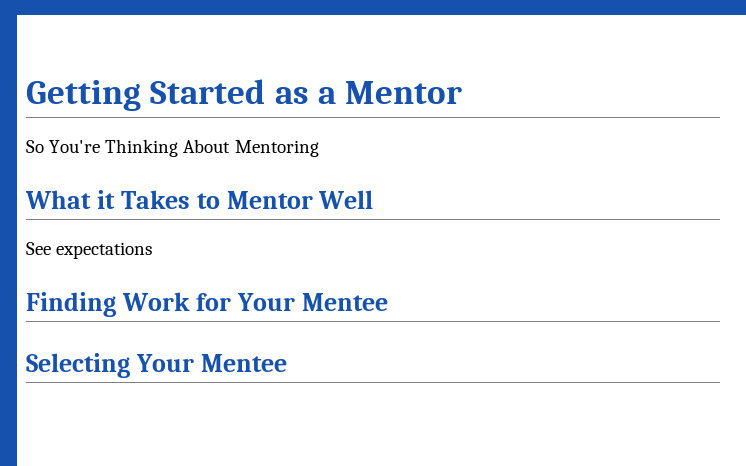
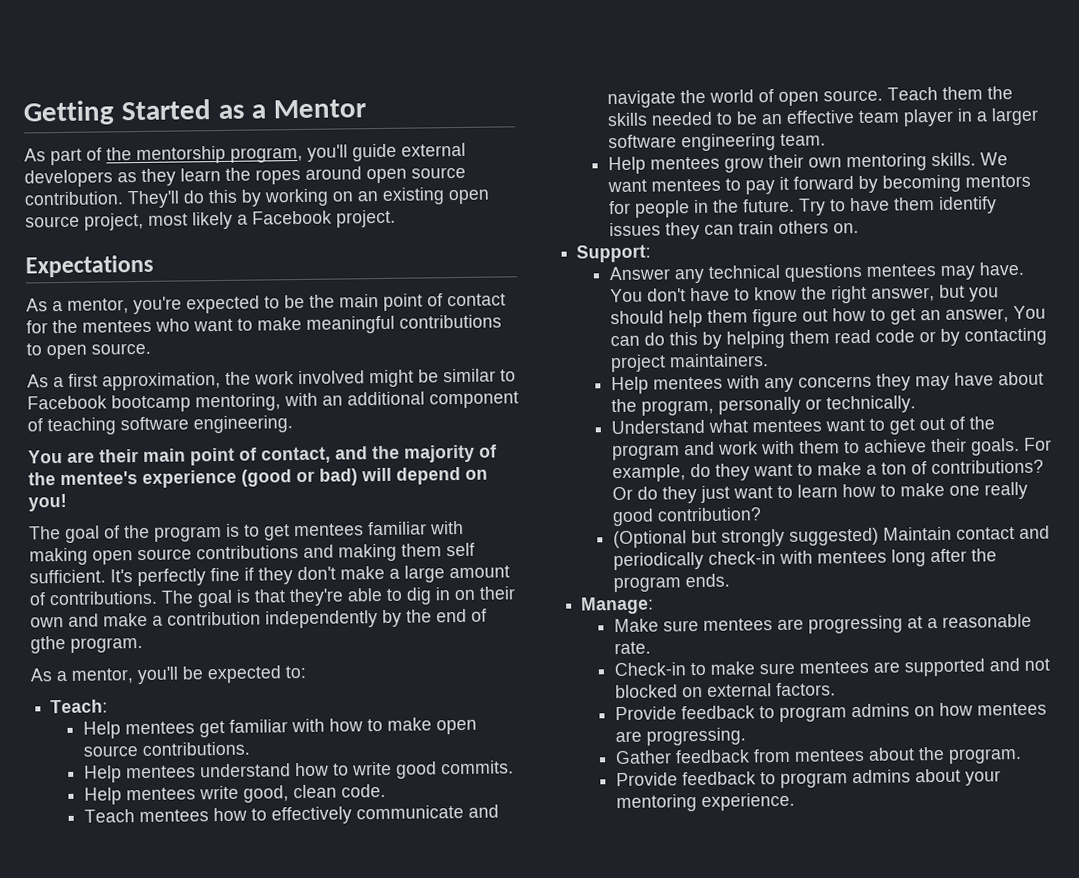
[26,139,319,157] [25,190,374,209] [26,242,153,259] [26,292,388,317] [26,353,287,378] So You're Thinking About Mentoring // What it Takes to Mentor Well // See expectations // Finding Work for Your Mentee // Selecting Your Mentee -> [24,142,466,166] [24,166,466,188] [24,187,490,209] [25,209,396,231] [25,254,154,278] [26,293,506,315] [26,314,502,334] [26,342,151,360] [27,368,516,391] [27,391,519,413] [27,415,293,436] [28,444,497,466] [28,466,488,488] [28,493,67,512] [29,520,464,543] [29,542,475,566] [29,565,510,587] [29,586,516,608] [30,608,487,629] [30,635,143,654] [30,665,306,685] [50,699,109,714] [82,717,477,739] [82,741,250,757] [83,760,514,783] [83,783,386,805] [83,804,499,825] [606,86,1013,109] [606,107,1039,127] [607,133,826,152] [607,152,1008,175] [606,174,1031,195] [608,196,997,218] [608,220,859,240] [576,244,652,263] [608,261,1024,284] [609,284,999,304] [609,305,1046,328] [609,327,1047,349] [609,353,769,373] [610,371,1044,395] [610,395,916,416] [610,416,995,435] [611,437,1052,461] [611,459,1044,483] [611,481,1028,504] [611,507,762,527] [612,525,1050,549] [612,548,997,571] [612,573,730,593] [580,596,655,615] [613,613,1032,634] [613,641,651,655] [613,657,1050,677] [614,682,836,699] [614,702,1047,723] [614,727,746,746] [614,746,1022,765] [615,768,1001,789] [615,792,795,813] As part of the mentorship program, you'll guide external developers as they learn the ropes around open source contribution. They'll do this by working on an existing open source project, most likely a Facebook project. // Expectations // As a mentor, you're expected to be the main point of contact for the mentees who want to make meaningful contributions to open source. // As a first approximation, the work involved might be similar to Facebook bootcamp mentoring, with an additional component of teaching software engineering. // You are their main point of contact, and the majority of the mentee's experience (good or bad) will depend on you! // The goal of the program is to get mentees familiar with making open source contributions and making them self sufficient. It's perfectly fine if they don't make a large amount of contributions. The goal is that they're able to dig in on their own and make a contribution independently by the end of gthe program. // As a mentor, you'll be expected to: // Teach: // Help mentees get familiar with how to make open source contributions. // Help mentees understand how to write good commits. // Help mentees write good, clean code. // Teach mentees how to effectively communicate and navigate the world of open source. Teach them the skills needed to be an effective team player in a larger software engineering team. // Help mentees grow their own mentoring skills. We want mentees to pay it forward by becoming mentors for people in the future. Try to have them identify issues they can train others on. // Support: // Answer any technical questions mentees may have. You don't have to know the right answer, but you should help them figure out how to get an answer, You can do this by helping them read code or by contacting project maintainers. // Help mentees with any concerns they may have about the program, personally or technically. // Understand what mentees want to get out of the program and work with them to achieve their goals. For example, do they want to make a ton of contributions? Or do they just want to learn how to make one really good contribution? // (Optional but strongly suggested) Maintain contact and periodically check-in with mentees long after the program ends. // Manage: // Make sure mentees are progressing at a reasonable rate. // Check-in to make sure mentees are supported and not blocked on external factors. // Provide feedback to program admins on how mentees are progressing. // Gather feedback from mentees about the program. // Provide feedback to program admins about your mentoring experience.

